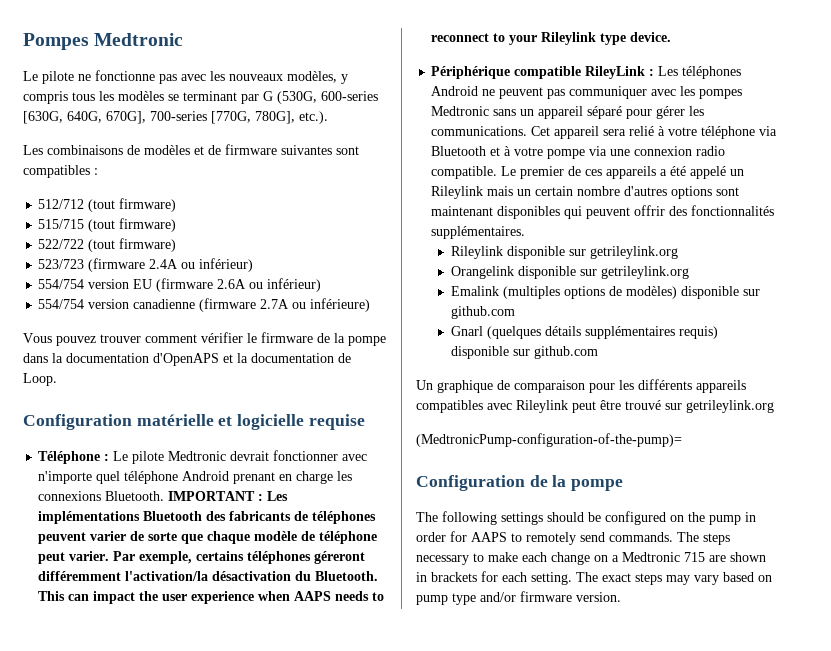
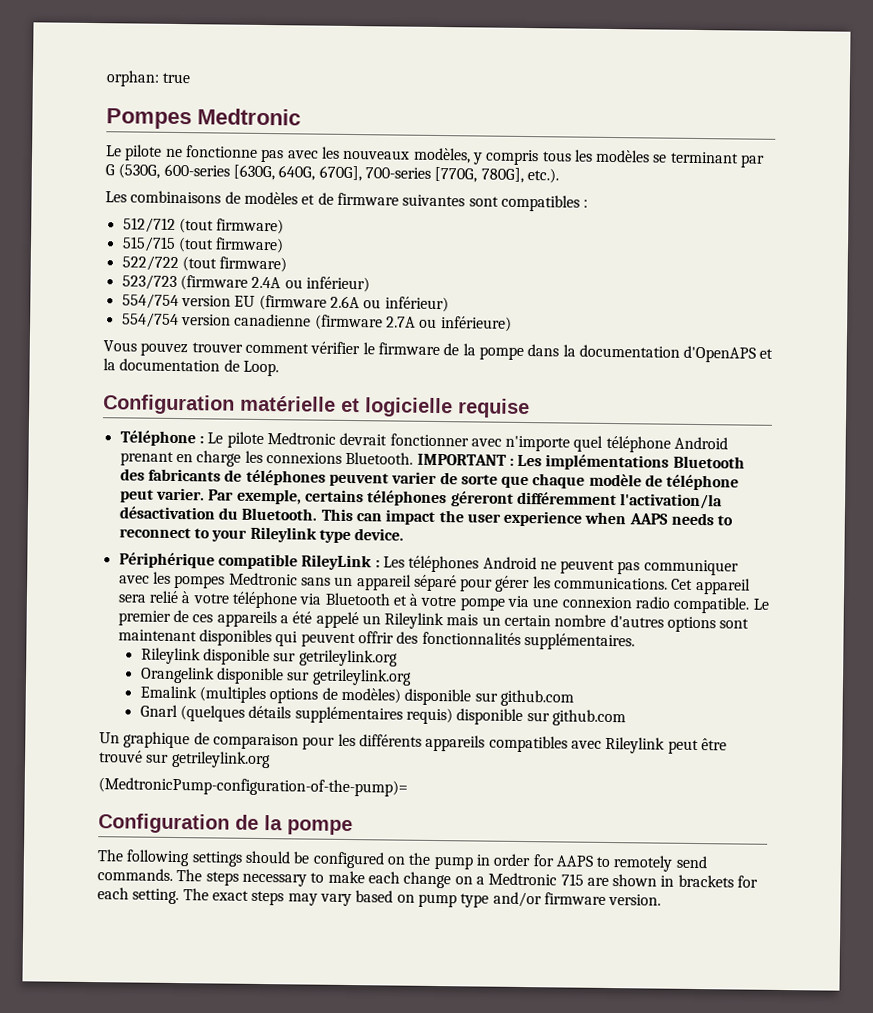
(23, 41) none -> [106,70,191,87] orphan: true //

